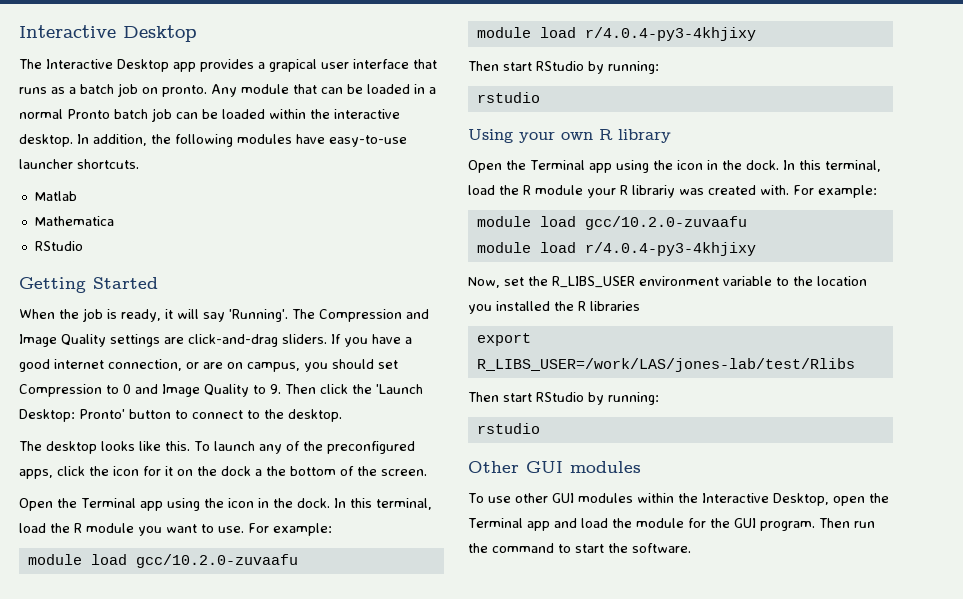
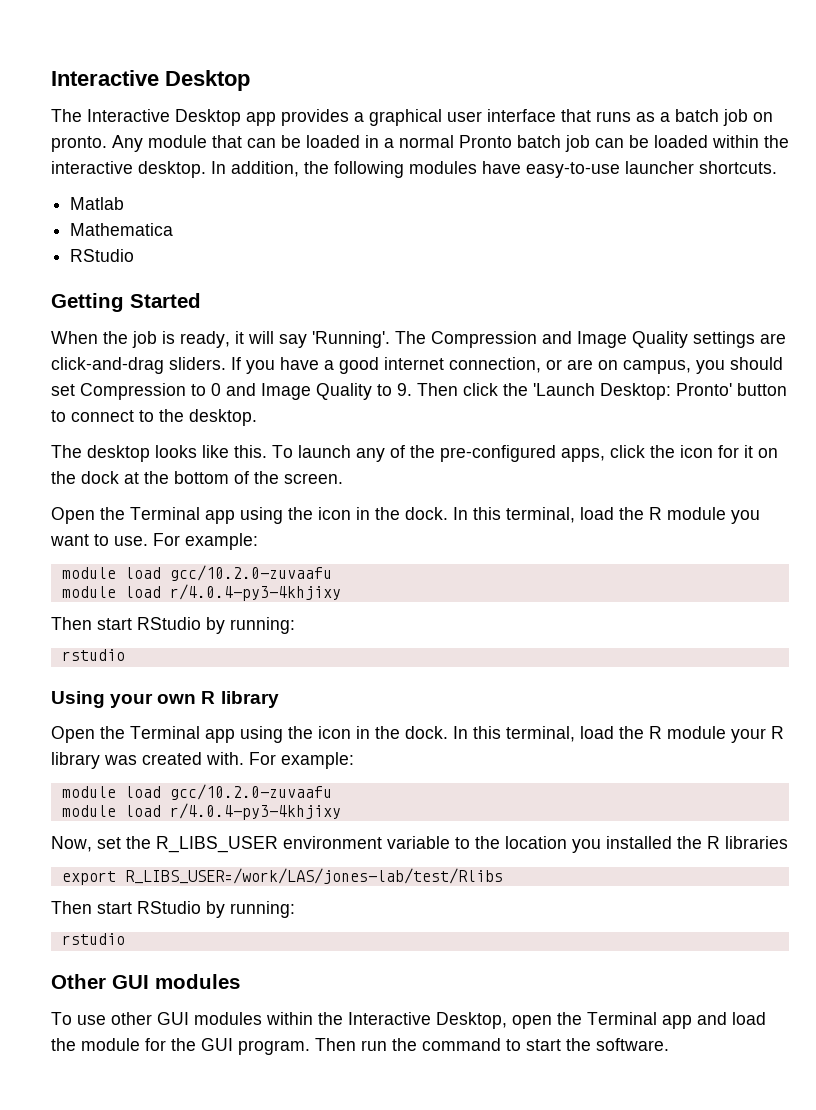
[269,59,317,72] grapical -> [369,109,442,126] graphical
[326,441,415,454] preconfigured -> [440,445,556,462] pre-configured
[255,469,262,476] a -> [124,472,139,484] at
[632,185,675,198] librariy -> [51,752,100,769] library

